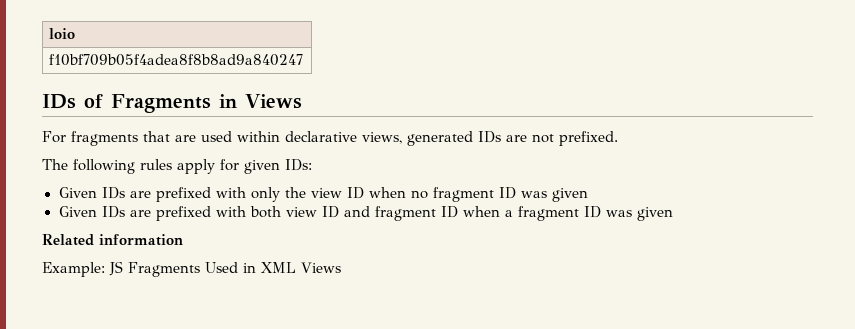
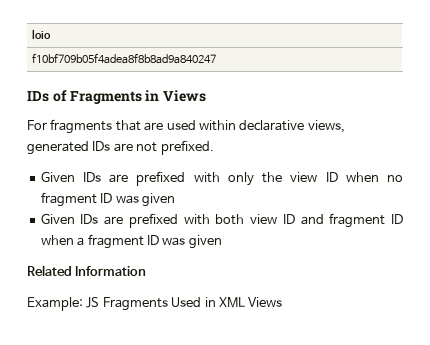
[42,159,312,174] // The following rules apply for given IDs: -> (214, 147) none
[99,234,183,246] information -> [75,266,147,276] Information

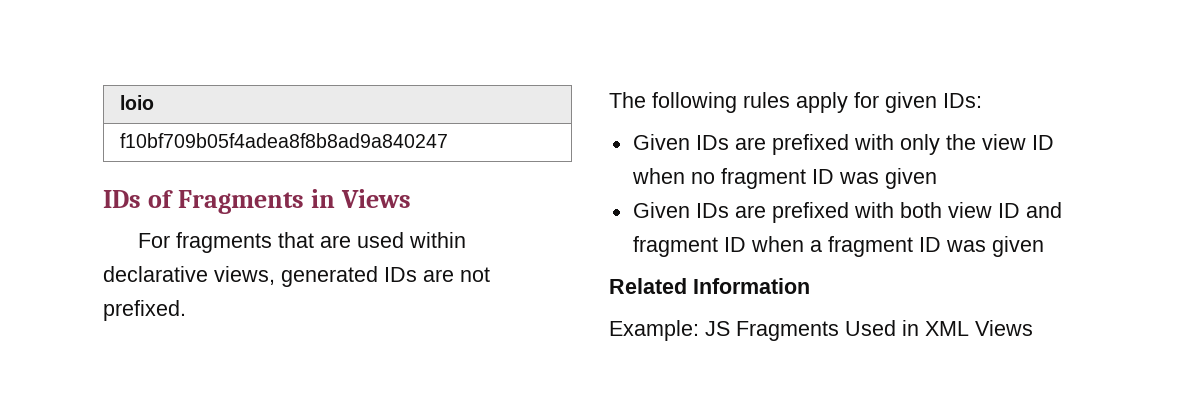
(214, 147) none -> [609,92,982,113] // The following rules apply for given IDs:

